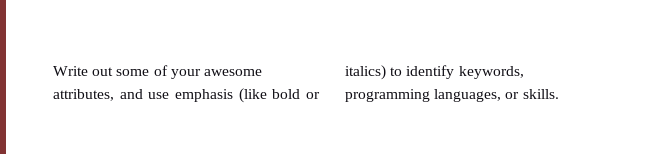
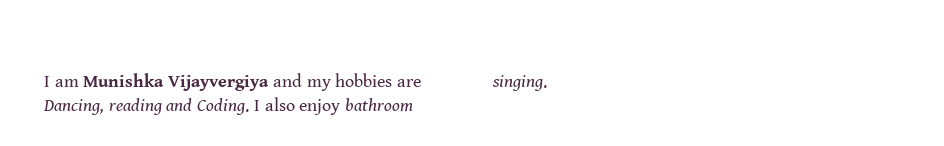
[53,65,262,79] [53,88,320,103] [345,65,524,80] [345,89,559,102] Write out some of your awesome attributes, and use emphasis (like bold or italics) to identify keywords, programming languages, or skills. -> [44,73,422,91] [43,97,414,115] [492,75,547,91] I am Munishka Vijayvergiya and my hobbies are Dancing, reading and Coding. I also enjoy bathroom singing.

